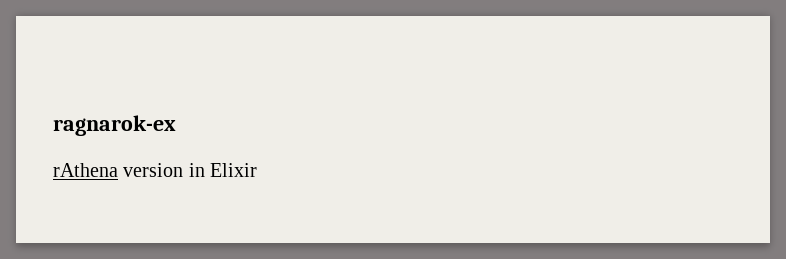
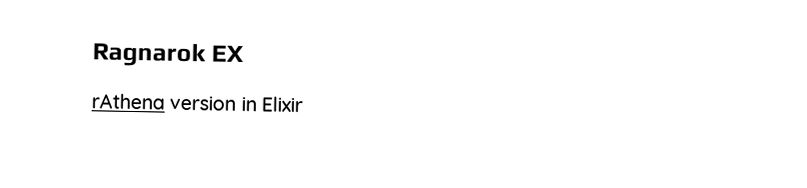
[53,115,176,136] ragnarok-ex -> [92,41,244,68] Ragnarok EX

